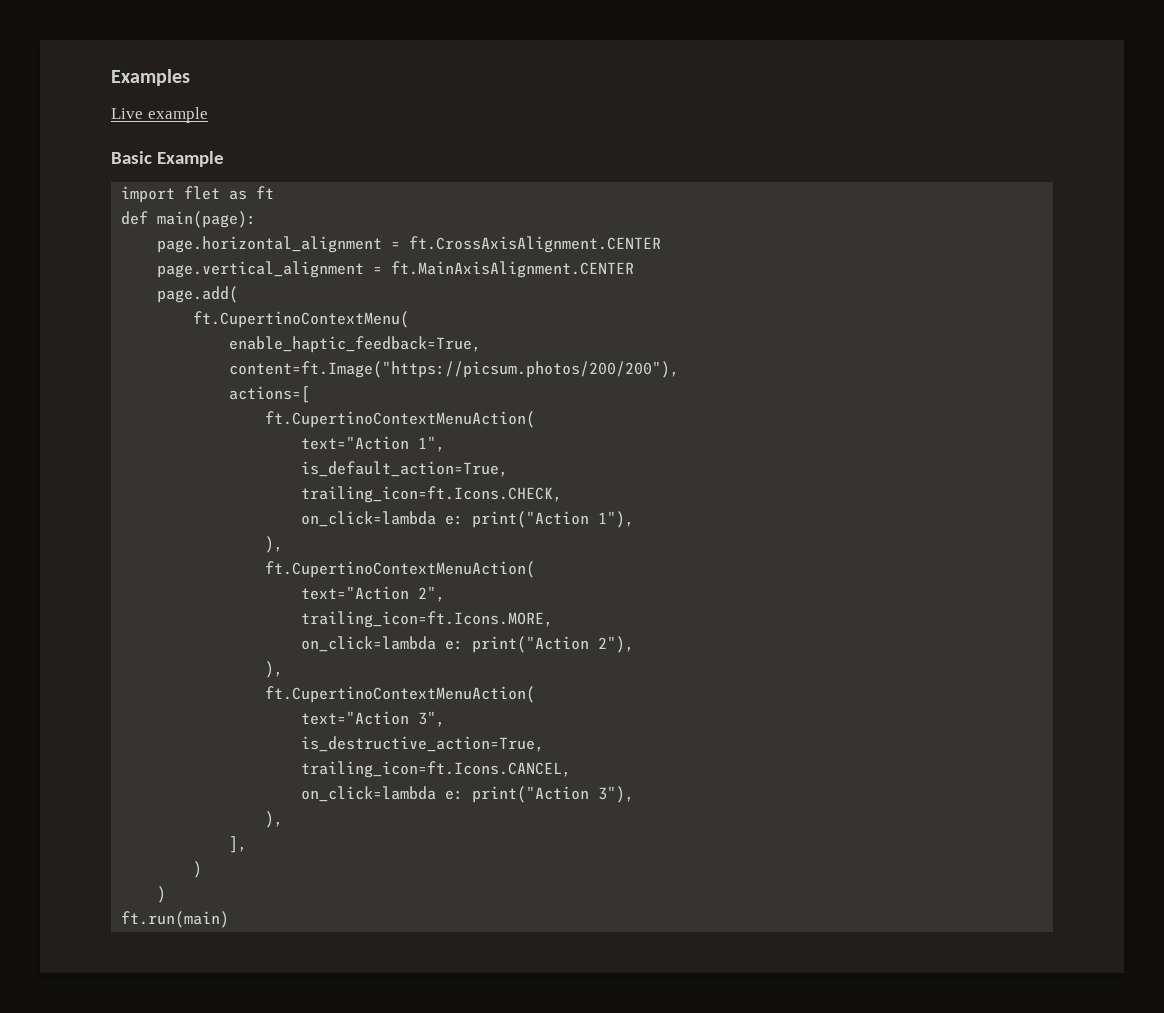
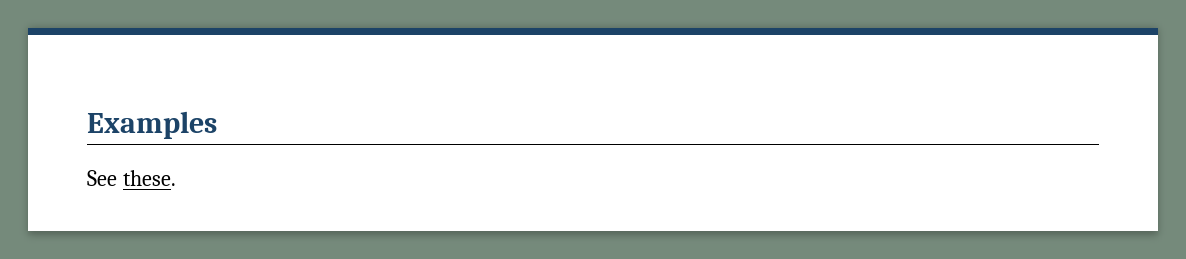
[111,107,208,123] [111,151,224,167] [121,186,275,203] [121,211,257,228] [157,236,662,253] [157,261,635,278] [157,286,239,303] [193,311,410,328] [229,336,482,353] [229,361,680,378] [229,386,311,403] [265,411,536,428] [301,436,446,452] [301,461,509,477] [301,486,563,503] [301,511,635,528] [265,536,284,553] [265,561,536,578] [301,586,446,602] [301,611,554,628] [301,636,635,653] [265,661,284,678] [265,686,536,703] [301,711,446,727] [301,736,545,752] [301,761,572,778] [301,786,635,803] [265,811,284,828] [229,836,248,853] [193,861,203,878] [157,886,167,903] [121,911,230,928] Live example // Basic Example // import flet as ft // def main(page): // page.horizontal_alignment = ft.CrossAxisAlignment.CENTER // page.vertical_alignment = ft.MainAxisAlignment.CENTER // page.add( // ft.CupertinoContextMenu( // enable_haptic_feedback=True, // content=ft.Image("https://picsum.photos/200/200"), // actions=[ // ft.CupertinoContextMenuAction( // text="Action 1", // is_default_action=True, // trailing_icon=ft.Icons.CHECK, // on_click=lambda e: print("Action 1"), // ), // ft.CupertinoContextMenuAction( // text="Action 2", // trailing_icon=ft.Icons.MORE, // on_click=lambda e: print("Action 2"), // ), // ft.CupertinoContextMenuAction( // text="Action 3", // is_destructive_action=True, // trailing_icon=ft.Icons.CANCEL, // on_click=lambda e: print("Action 3"), // ), // ], // ) // ) // ft.run(main) -> [87,170,176,186] See these.

